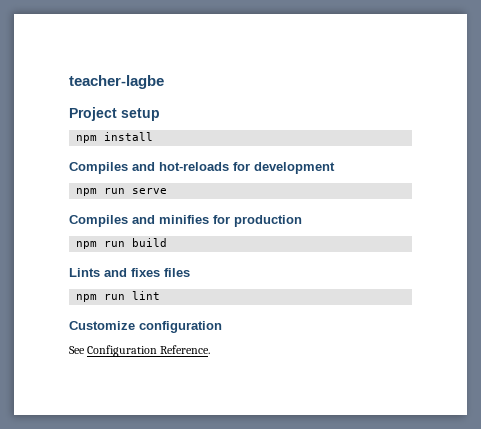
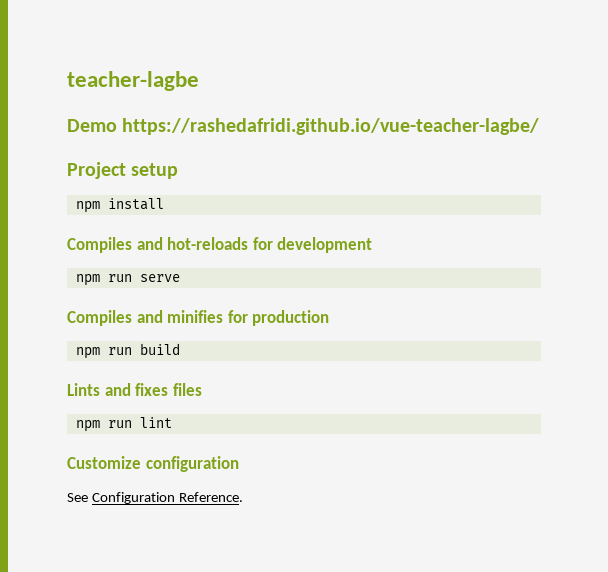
(164, 82) none -> [67,118,540,135] // Demo https://rashedafridi.github.io/vue-teacher-lagbe/

